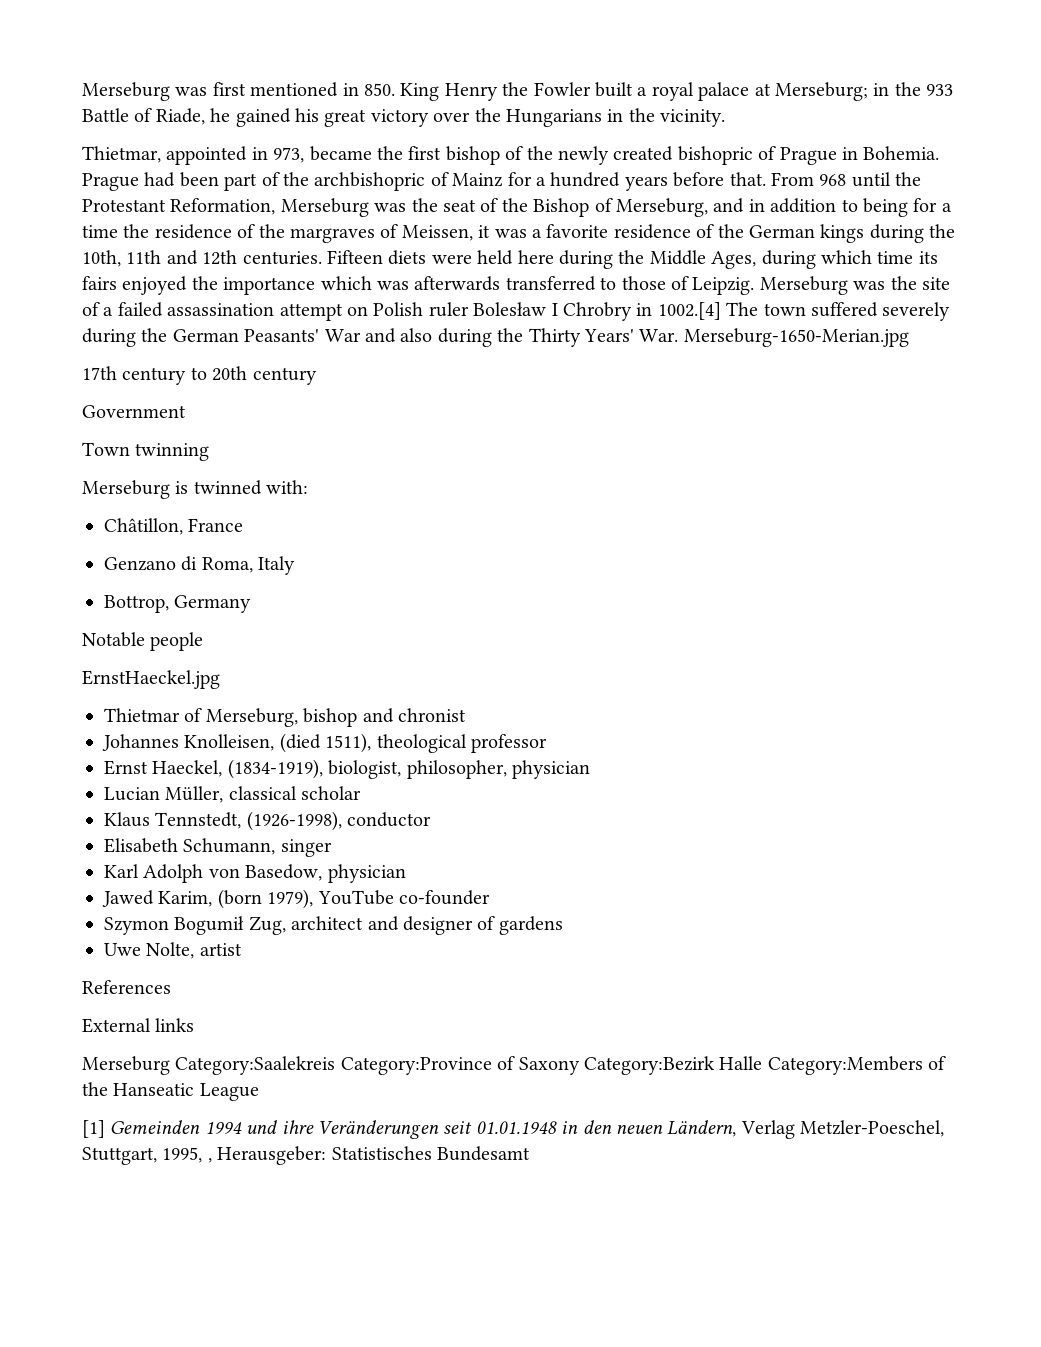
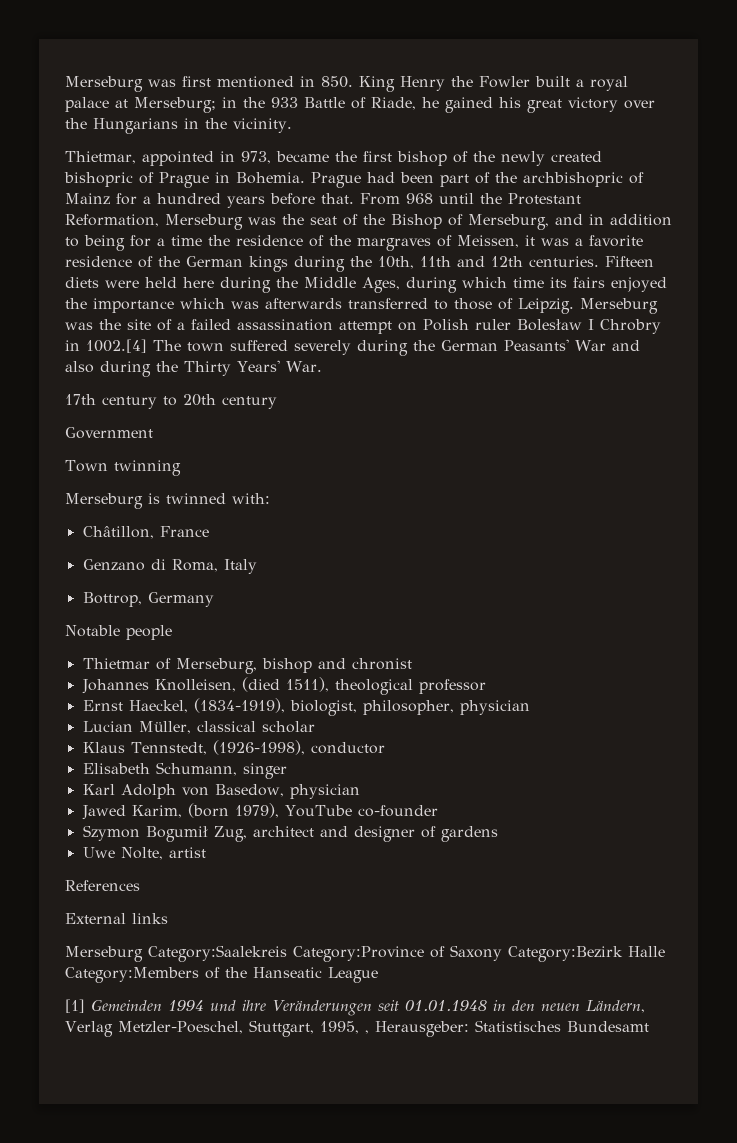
[683,328,909,347] Merseburg-1650-Merian.jpg -> (322, 366) none
[82,670,220,689] // ErnstHaeckel.jpg -> (172, 632) none

